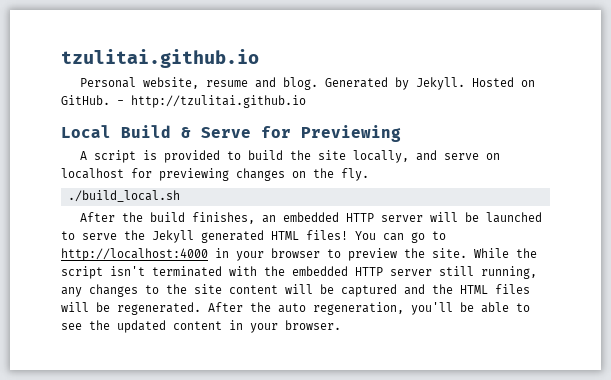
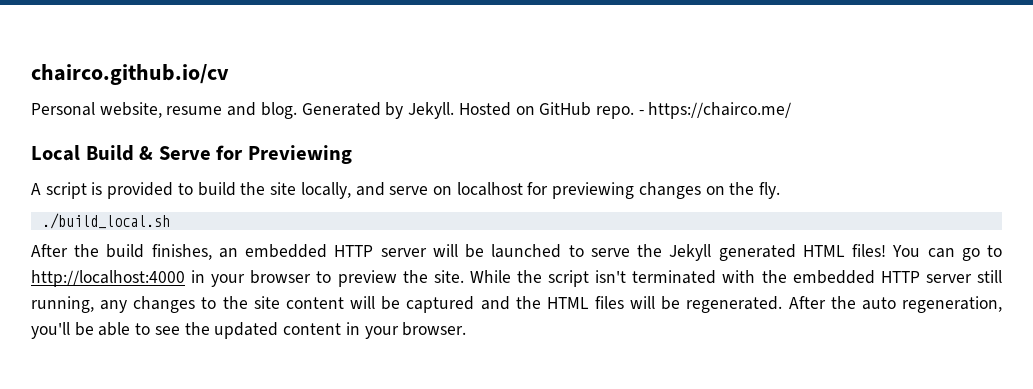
[61,49,259,68] tzulitai.github.io -> [31,64,229,85] chairco.github.io/cv
[61,95,306,108] GitHub. - http://tzulitai.github.io -> [539,102,792,119] GitHub repo. - https://chairco.me/

